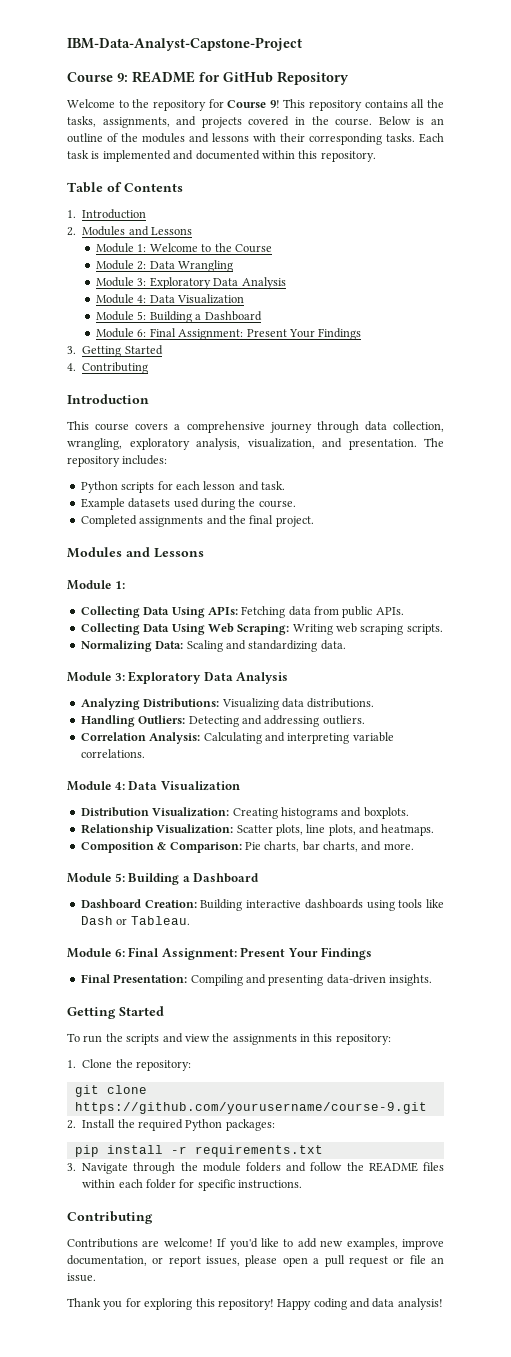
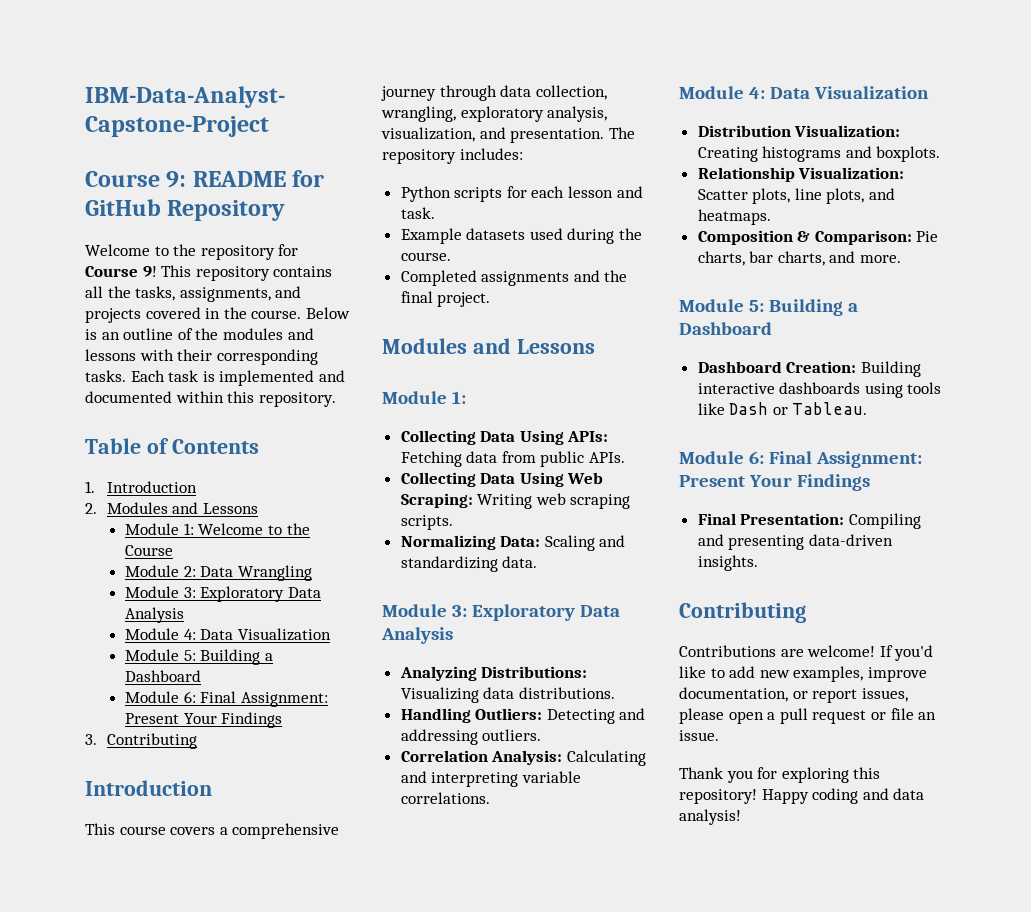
[82,345,163,357] [67,363,76,371] Getting Started // 4. -> (97, 739) none
[67,1006,164,1019] [67,1033,391,1045] [67,1059,192,1071] [74,1085,147,1097] [74,1102,427,1114] [67,1119,275,1131] [74,1145,323,1157] [67,1162,444,1174] [82,1179,303,1191] // Getting Started // To run the scripts and view the assignments in this repository: // 1. Clone the repository: // git clone https://github.com/yourusername/course-9.git // 2. Install the required Python packages: // pip install -r requirements.txt // 3. Navigate through the module folders and follow the README files within each folder for specific instructions. -> (758, 563) none

